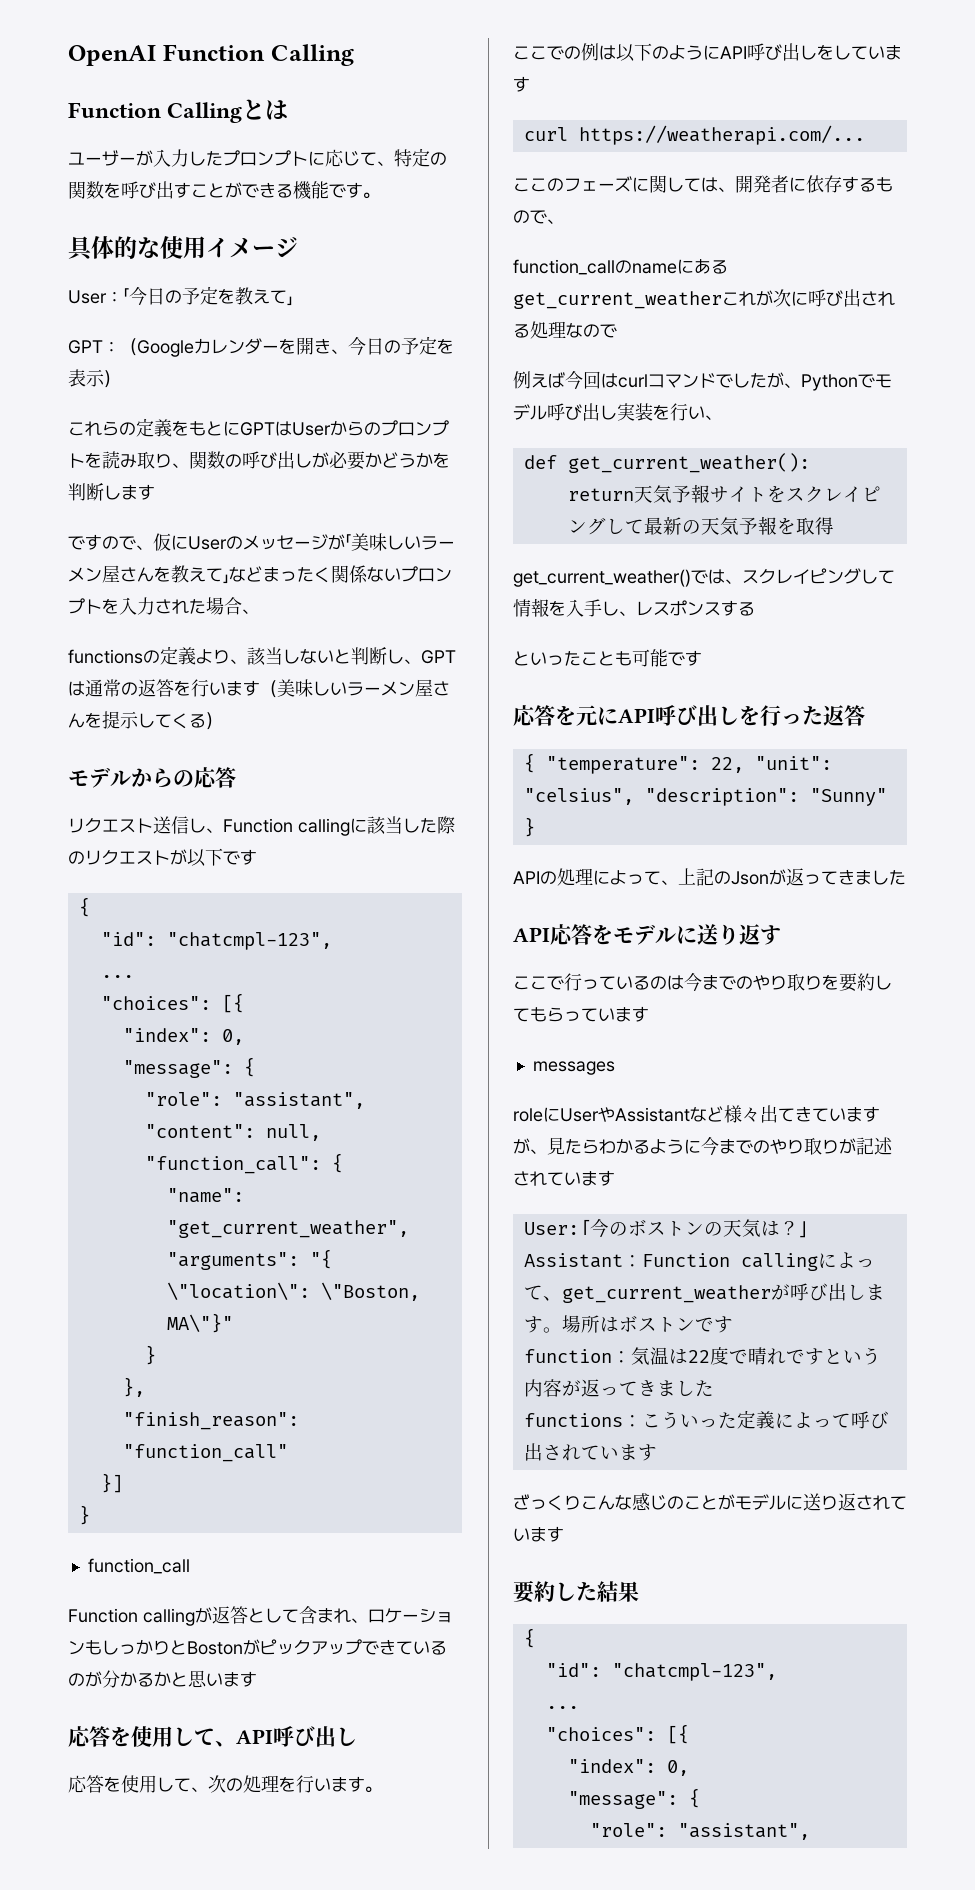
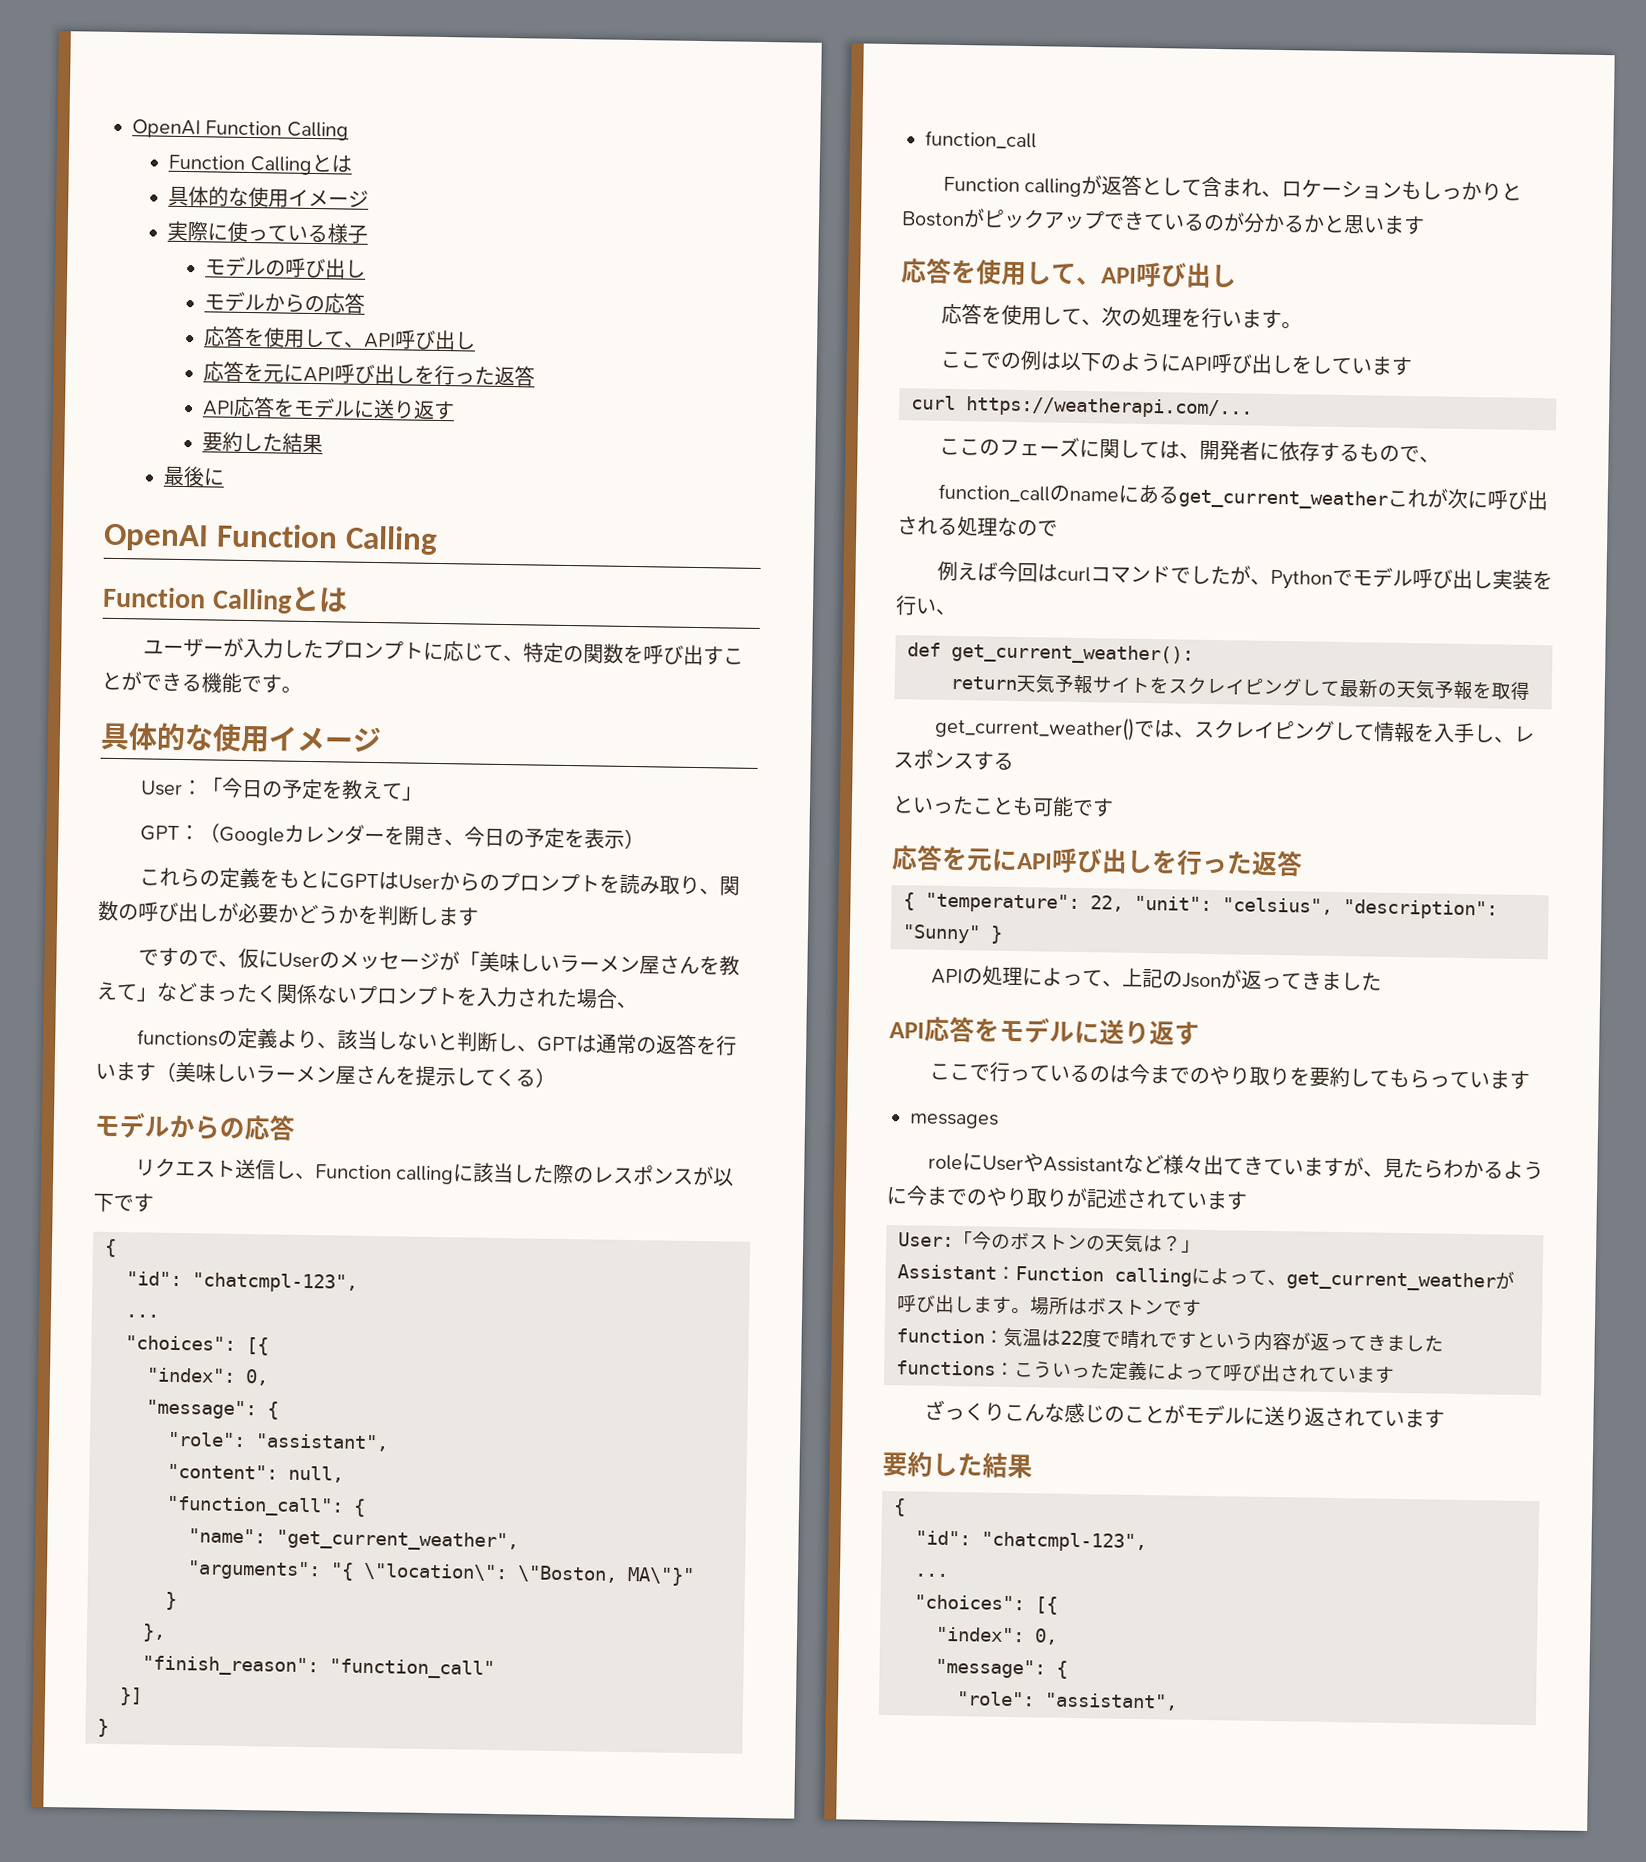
[68,44,354,66] [68,99,289,123] OpenAI Function Calling // Function Callingとは -> [132,119,349,141] [168,153,353,175] [168,186,370,208] [167,220,369,244] [204,256,366,279] [203,291,365,314] [203,326,476,351] [202,361,535,387] [201,396,455,421] [201,431,323,454] [163,466,226,487] [103,523,438,555] [102,585,348,614] OpenAI Function Calling // Function Callingとは // 具体的な使用イメージ // 実際に使っている様子 // モデルの呼び出し // モデルからの応答 // 応答を使用して、API呼び出し // 応答を元にAPI呼び出しを行った返答 // API応答をモデルに送り返す // 要約した結果 // 最後に // OpenAI Function Calling // Function Callingとは
[85,850,170,865] リクエスト -> [593,1165,695,1186] レスポンス

